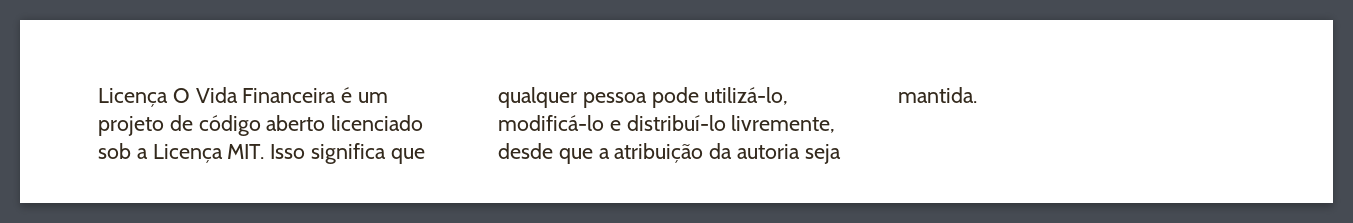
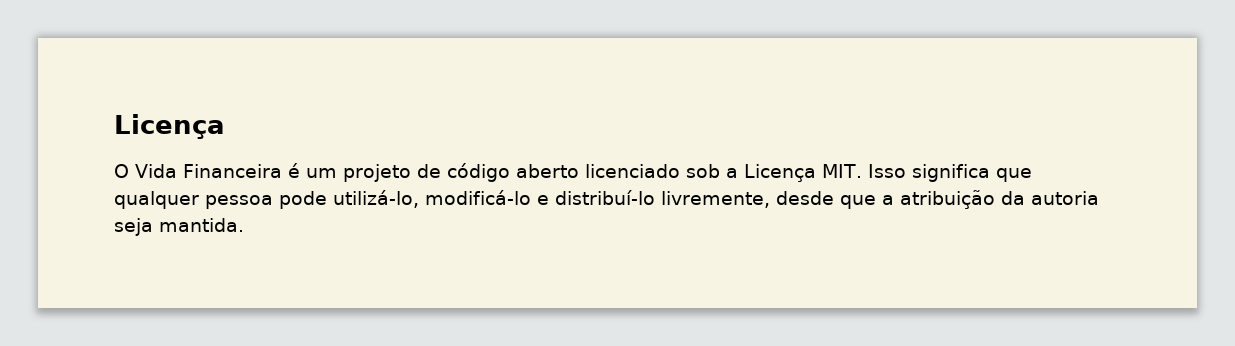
[98,88,168,107] Licença -> [114,114,225,139] Licença //

